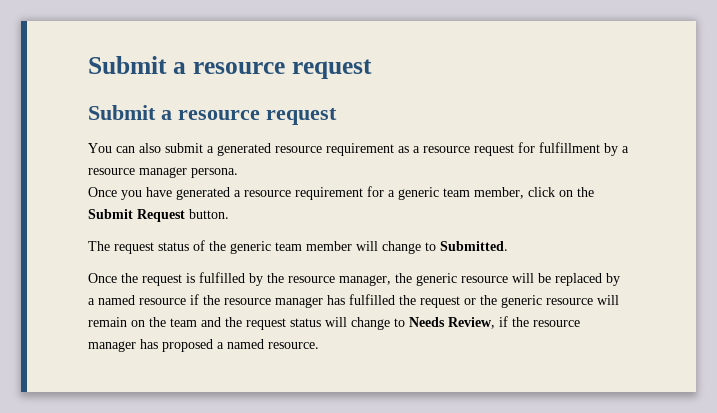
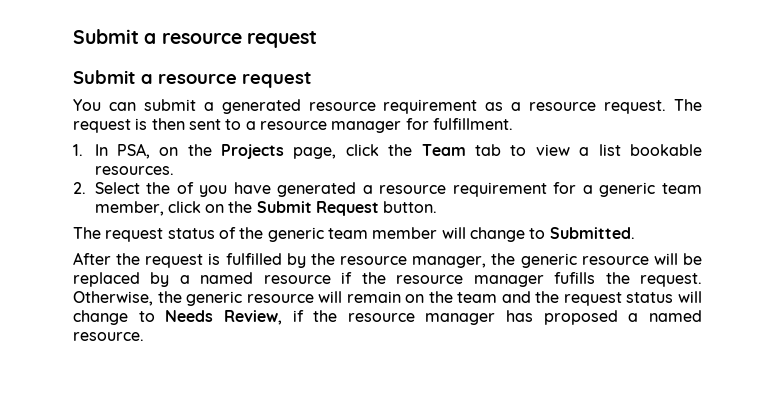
[139,143,161,153] also -> (136, 106) none
[474,142,629,156] [88,167,238,178] [88,187,117,197] request for fulfillment by a resource manager persona. // Once -> [604,99,702,114] [73,118,513,133] [73,143,702,159] [94,166,174,175] [73,182,194,194] request. The request is then sent to a resource manager for fulfillment. // 1. In PSA, on the Projects page, click the Team tab to view a list bookable resources. // 2. Select the of
[88,273,117,283] Once -> [73,252,111,265] After
[327,294,476,308] has fulfilled the request or -> [554,272,702,287] [73,291,153,306] fufills the request. Otherwise,

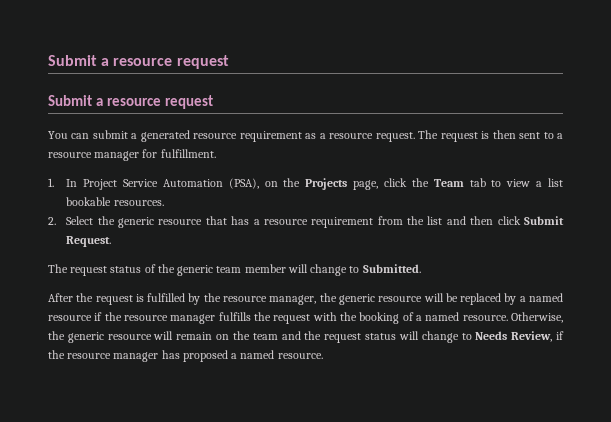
[116,143,150,159] PSA, -> [83,178,259,190] Project Service Automation (PSA),
[176,182,703,197] [94,201,438,216] of you have generated a resource requirement for a generic team member, click on the Submit Request button. -> [118,216,564,228] [66,236,112,247] generic resource that has a resource requirement from the list and then click Submit Request.
[554,272,702,287] fufills the request. -> [218,312,508,324] fulfills the request with the booking of a named resource.

